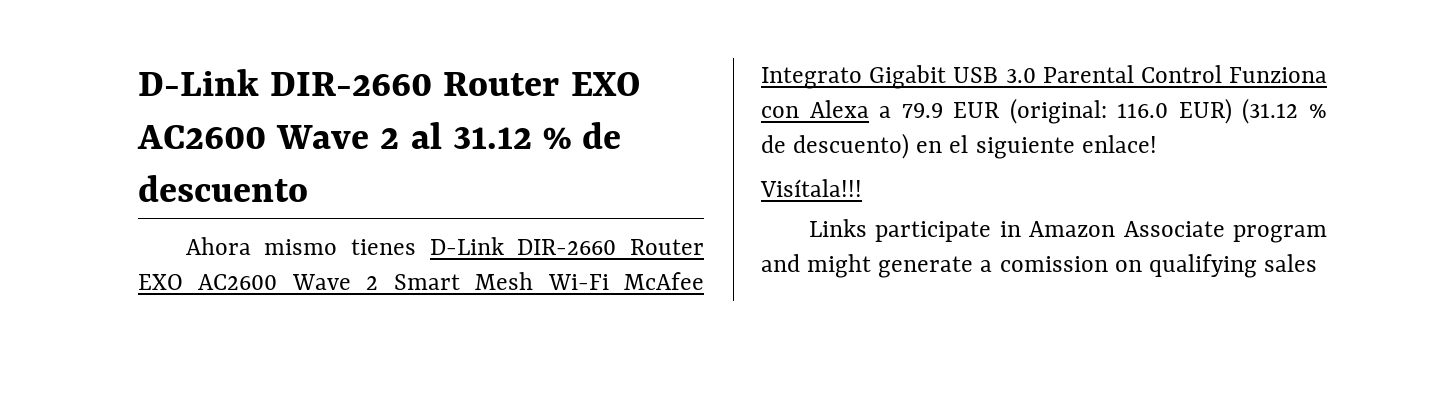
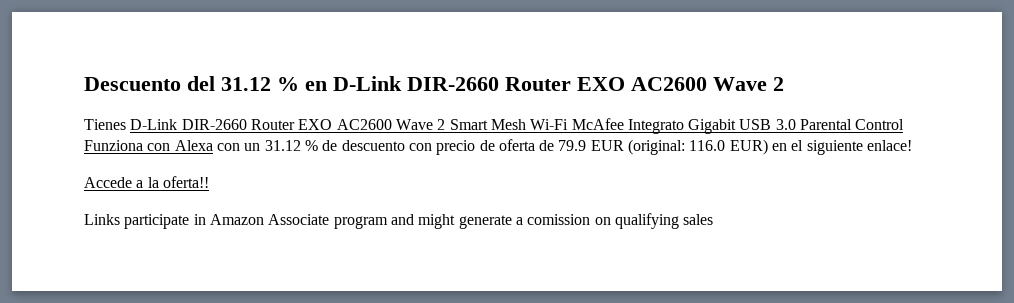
[138,69,640,96] [137,122,622,149] [138,175,308,202] [185,237,416,255] D-Link DIR-2660 Router EXO AC2600 Wave 2 al 31.12 % de descuento // Ahora mismo tienes -> [84,76,784,91] [84,119,126,130] Descuento del 31.12 % en D-Link DIR-2660 Router EXO AC2600 Wave 2 // Tienes
[879,106,892,118] a -> [216,139,555,155] con un 31.12 % de descuento con precio de oferta de
[1242,98,1327,124] [761,133,910,159] (31.12 % de descuento) -> (768, 147) none
[760,179,862,197] Visítala!!! -> [84,176,209,188] Accede a la oferta!!

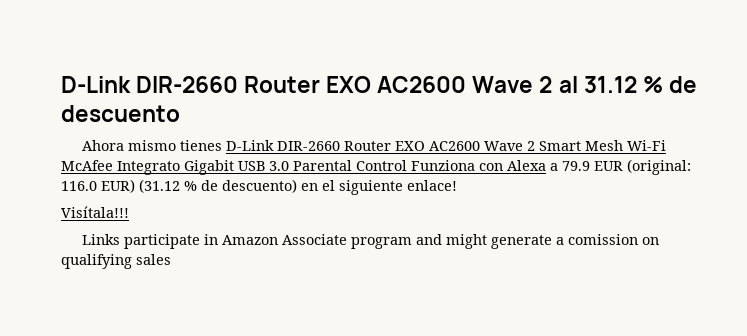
[84,76,784,91] [84,119,126,130] Descuento del 31.12 % en D-Link DIR-2660 Router EXO AC2600 Wave 2 // Tienes -> [61,76,697,93] [61,105,180,122] [81,140,222,151] D-Link DIR-2660 Router EXO AC2600 Wave 2 al 31.12 % de descuento // Ahora mismo tienes
[216,139,555,155] con un 31.12 % de descuento con precio de oferta de -> [550,163,558,171] a
(768, 147) none -> [139,179,297,193] (31.12 % de descuento)
[84,176,209,188] Accede a la oferta!! -> [61,206,129,218] Visítala!!!

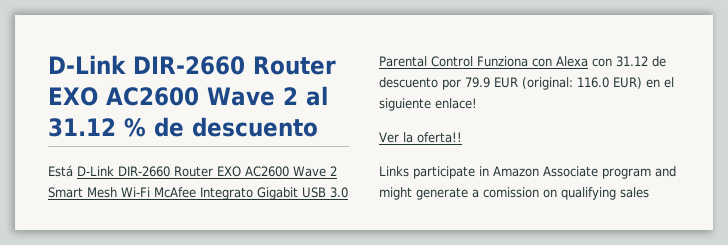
[81,140,222,151] Ahora mismo tienes -> [48,165,73,177] Está
[550,163,558,171] a -> [592,56,666,67] [379,77,461,90] con 31.12 de descuento por
[139,179,297,193] (31.12 % de descuento) -> (642, 83) none
[61,206,129,218] Visítala!!! -> [379,132,462,143] Ver la oferta!!

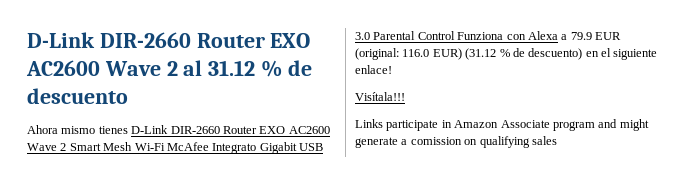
[48,165,73,177] Está -> [27,125,128,134] Ahora mismo tienes
[592,56,666,67] [379,77,461,90] con 31.12 de descuento por -> [561,34,568,40] a
(642, 83) none -> [465,48,583,60] (31.12 % de descuento)
[379,132,462,143] Ver la oferta!! -> [355,92,405,101] Visítala!!!

